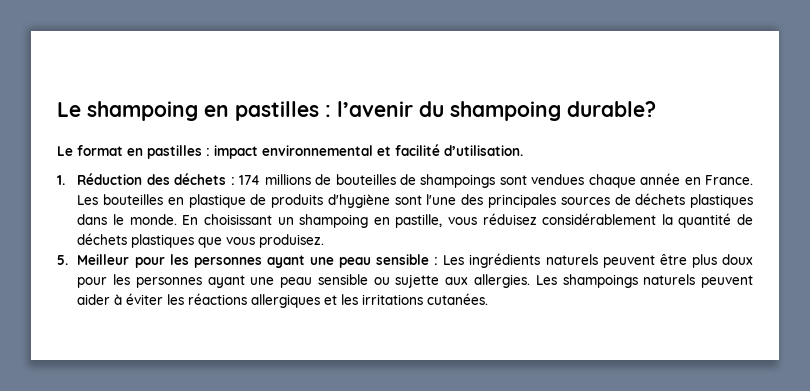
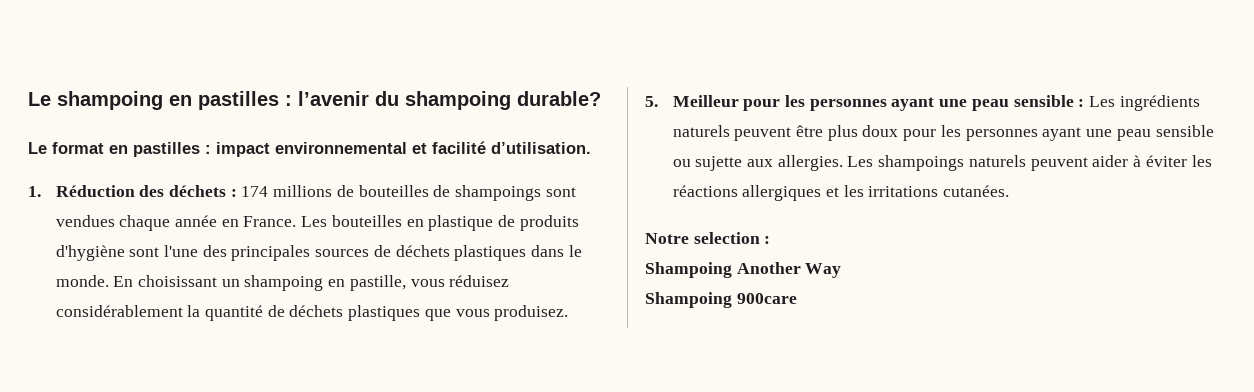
(489, 299) none -> [645,232,771,244] [645,262,842,278] [645,292,797,308] // Notre selection : // Shampoing Another Way // Shampoing 900care

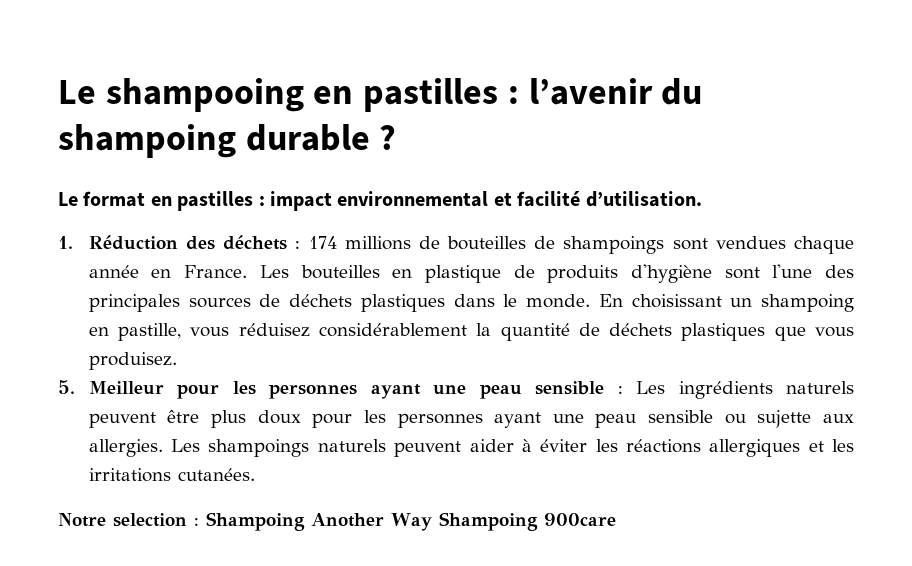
[28,91,163,110] Le shampoing -> [58,78,304,112] Le shampooing
[517,91,601,106] durable? -> [245,124,397,151] durable ?
(771, 240) // -> (199, 522) none
(842, 270) // -> (432, 522) none

